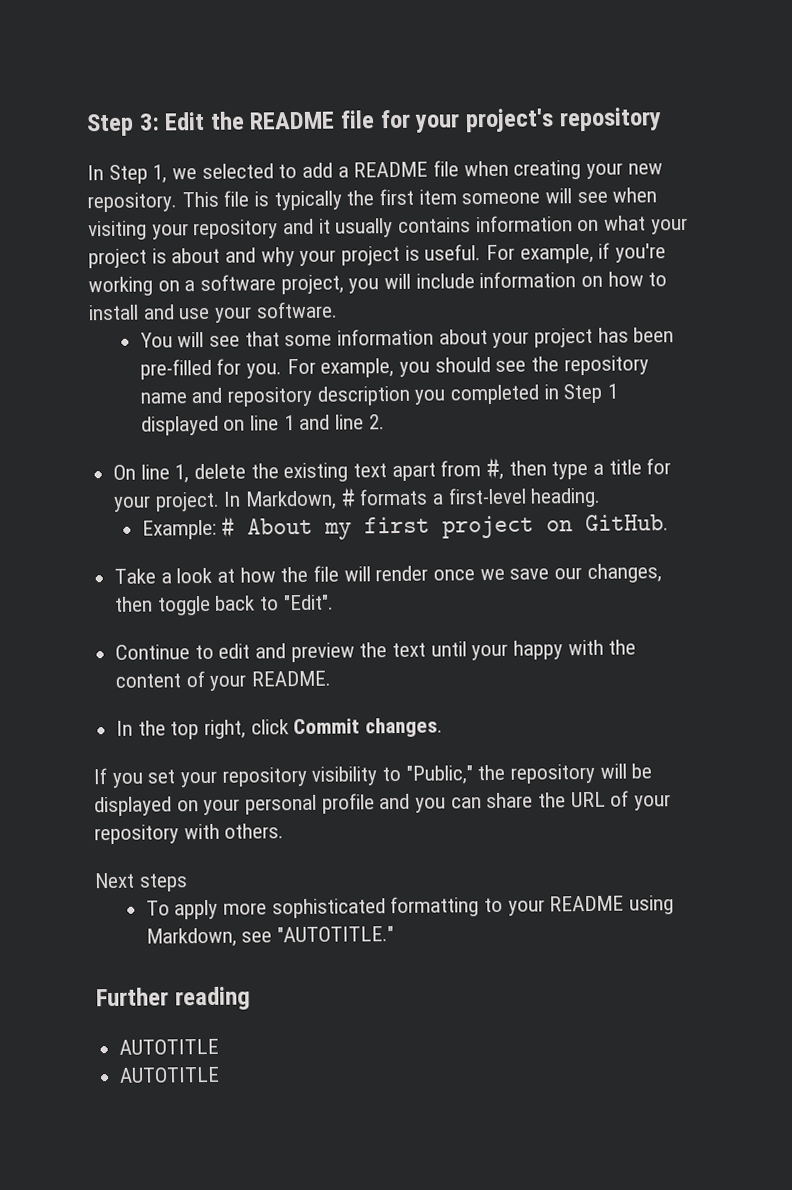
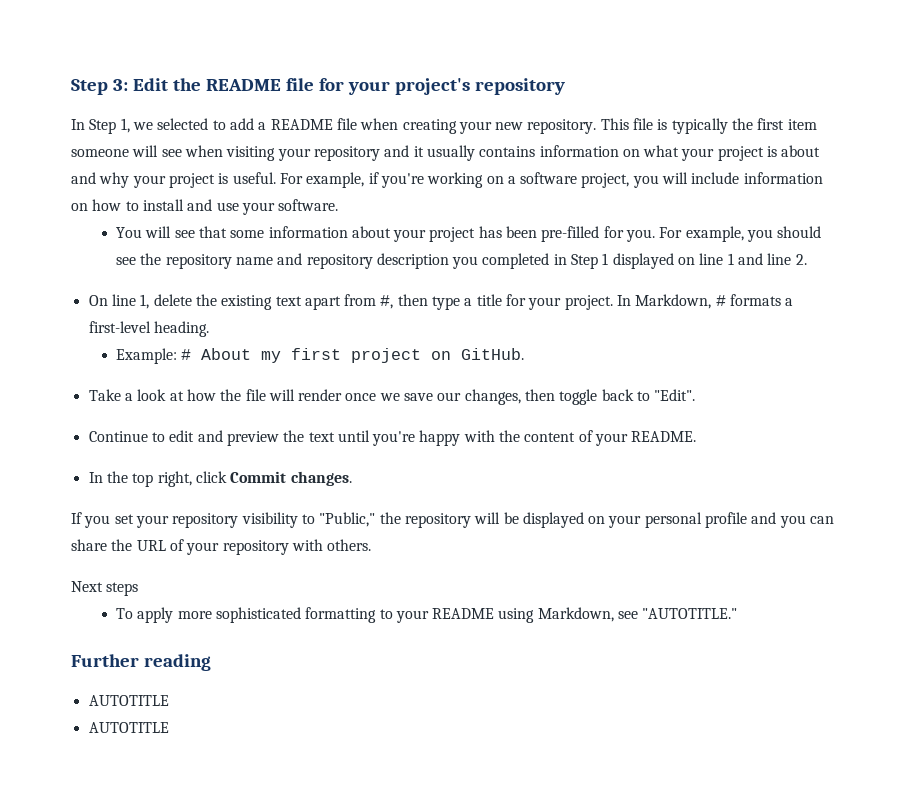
[471,643,509,661] your -> [372,431,416,446] you're

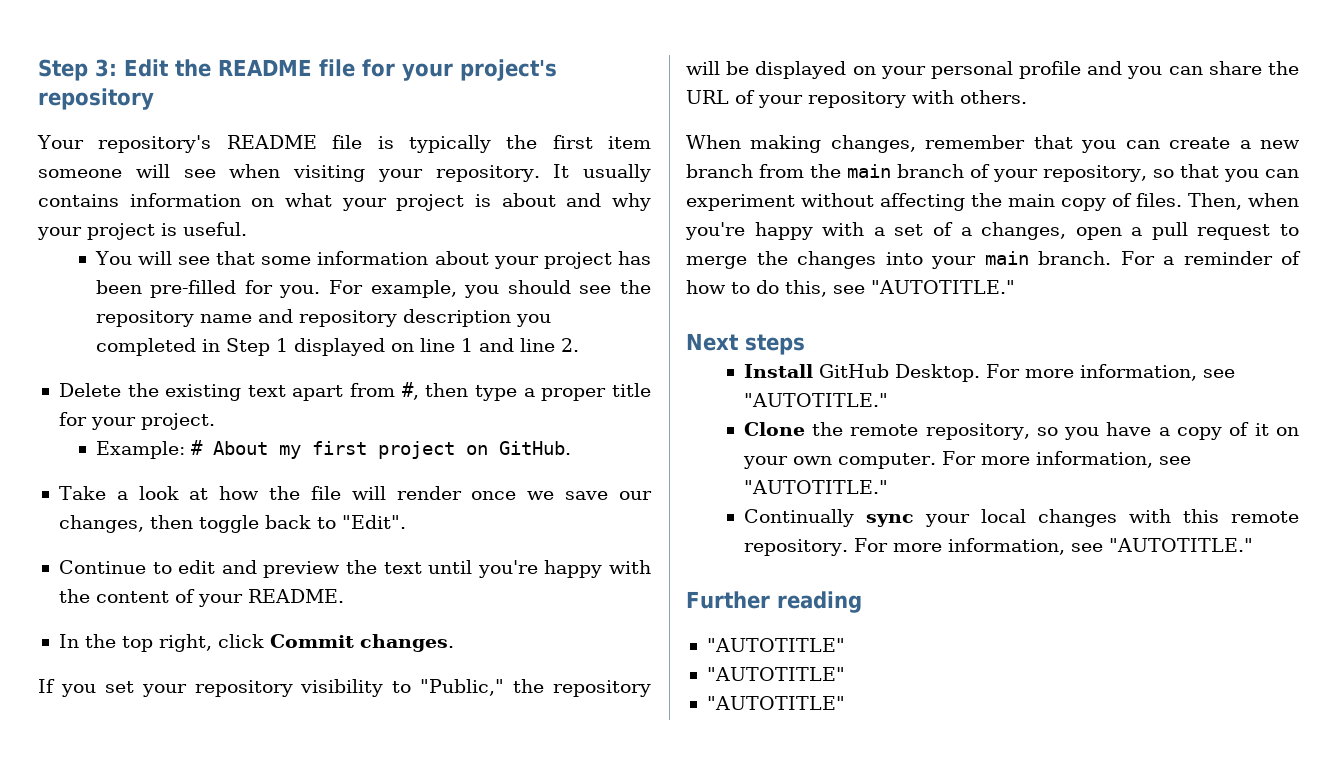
[71,118,629,134] In Step 1, we selected to add a README file when creating your new repository. This -> [37,135,317,153] Your repository's README
[313,145,424,161] repository and it -> [435,164,570,182] repository. It
[279,172,823,188] [71,199,339,215] For example, if you're working on a software project, you will include information on how to install and use your software. -> (247, 229) none
[88,294,192,309] On line 1, delete -> [58,383,121,397] Delete
(473, 302) none -> [541,388,607,401] proper
[617,294,794,309] [88,321,209,337] In Markdown, # formats a first-level heading. -> (215, 421) none
[71,581,139,596] [115,607,614,623] Next steps // To apply more sophisticated formatting to your README using Markdown, -> [686,135,1300,153] [686,164,1299,182] [686,193,1299,211] [685,222,1299,240] [686,251,1301,269] [686,280,1015,297] [686,333,805,355] [743,364,1235,382] [743,393,888,407] [743,422,1299,440] [742,451,1191,469] [743,480,888,494] [743,509,1299,527] [743,538,1065,556] When making changes, remember that you can create a new branch from the main branch of your repository, so that you can experiment without affecting the main copy of files. Then, when you're happy with a set of a changes, open a pull request to merge the changes into your main branch. For a reminder of how to do this, see "AUTOTITLE." // Next steps // Install GitHub Desktop. For more information, see "AUTOTITLE." // Clone the remote repository, so you have a copy of it on your own computer. For more information, see "AUTOTITLE." // Continually sync your local changes with this remote repository. For more information,
[88,695,169,706] [88,722,169,733] AUTOTITLE // AUTOTITLE -> [706,638,845,652] [706,667,845,681] [706,696,845,710] "AUTOTITLE" // "AUTOTITLE" // "AUTOTITLE"

